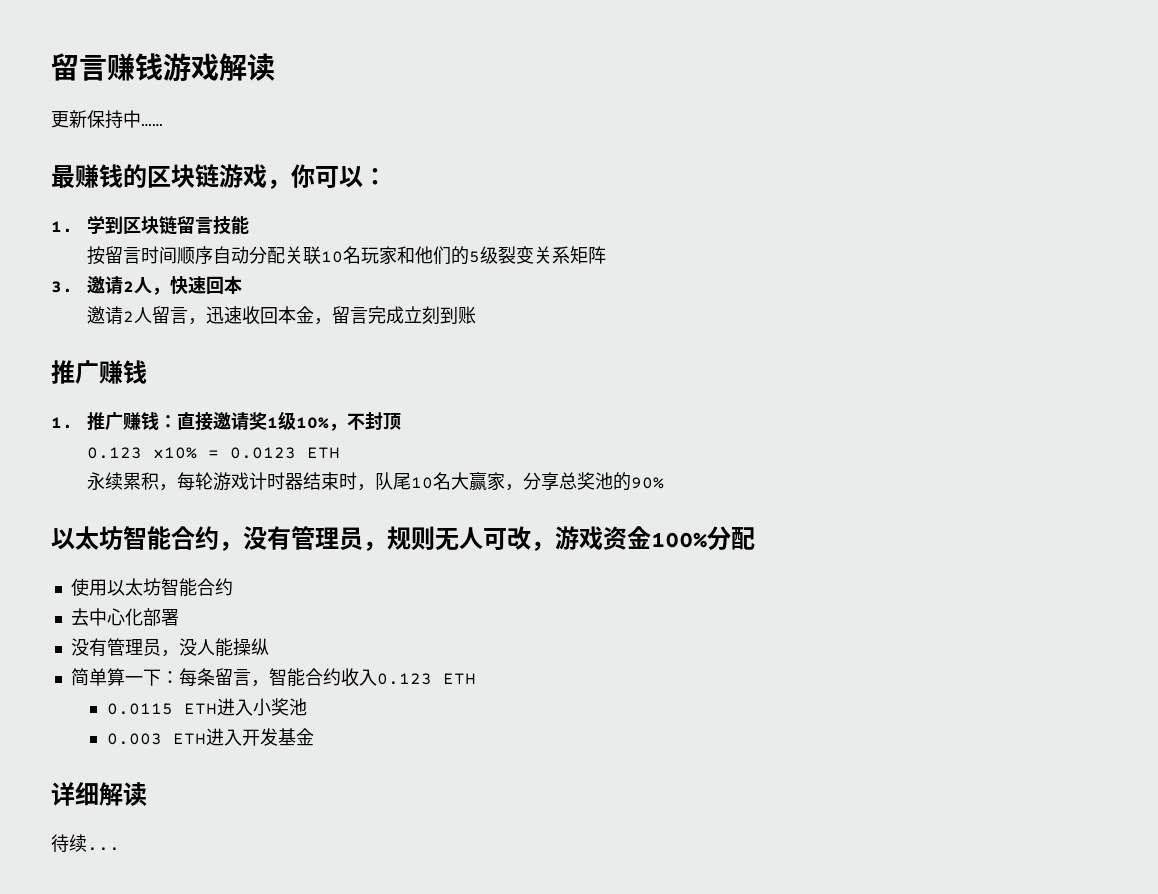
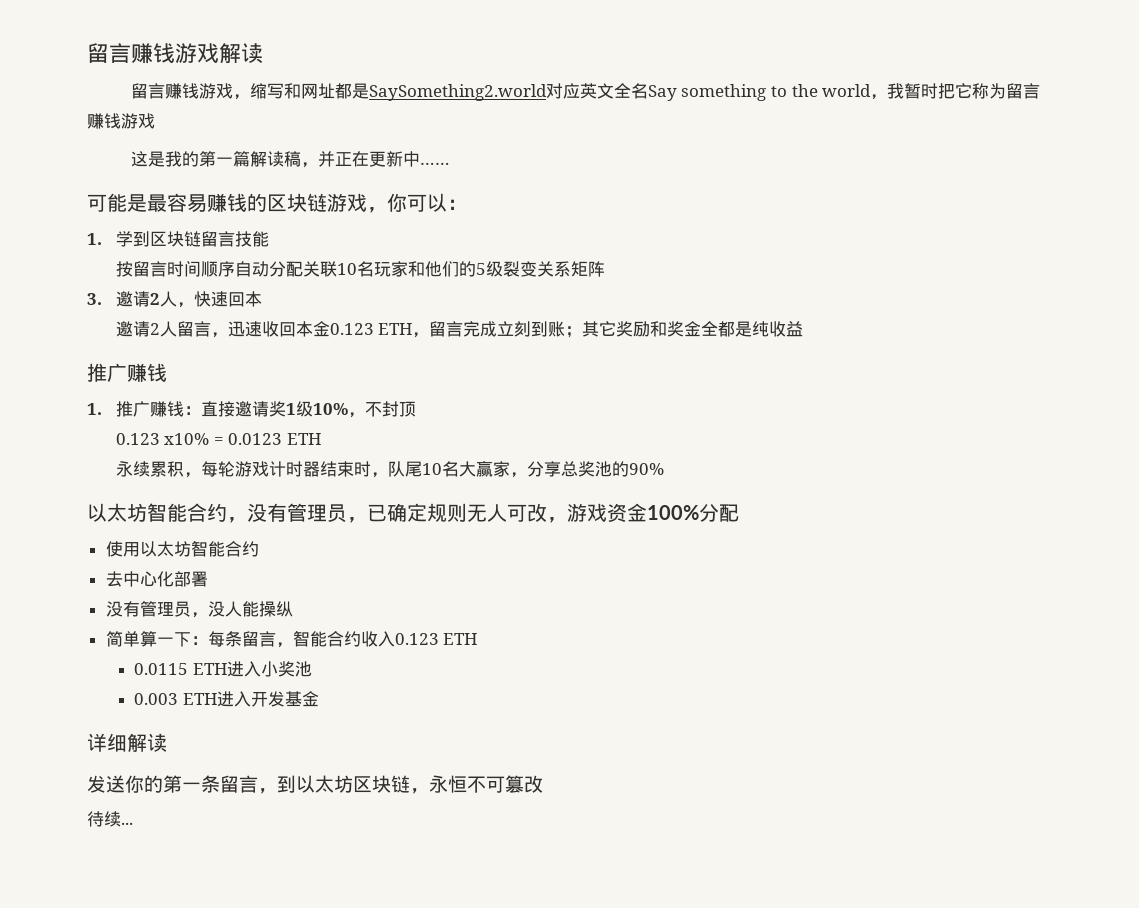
[51,110,123,129] 更新保持 -> [130,83,1041,101] [87,113,155,129] [130,151,403,168] 留言赚钱游戏，缩写和网址都是SaySomething2.world对应英文全名Say something to the world，我暂时把它称为留言赚钱游戏 // 这是我的第一篇解读稿，并正在更新
[51,165,75,188] 最 -> [87,193,207,213] 可能是最容易
(314, 315) none -> [329,323,413,335] 0.123 ETH
(476, 315) none -> [565,321,804,338] ；其它奖励和奖金全都是纯收益
(387, 546) none -> [367,503,427,522] 已确定
(147, 794) none -> [87,775,543,794] // 发送你的第一条留言，到以太坊区块链，永恒不可篡改

